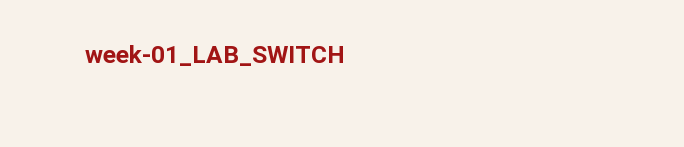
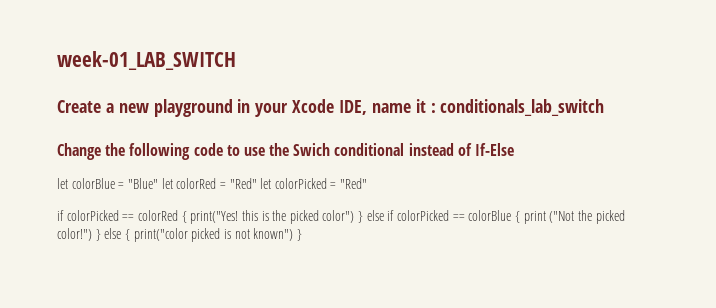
(345, 55) none -> [57,99,605,117] [57,143,515,160] [57,178,368,189] [57,210,625,224] [57,228,302,242] // Create a new playground in your Xcode IDE, name it : conditionals_lab_switch // Change the following code to use the Swich conditional instead of If-Else // let colorBlue = "Blue" let colorRed = "Red" let colorPicked = "Red" // if colorPicked == colorRed { print("Yes! this is the picked color") } else if colorPicked == colorBlue { print ("Not the picked color!") } else { print("color picked is not known") }

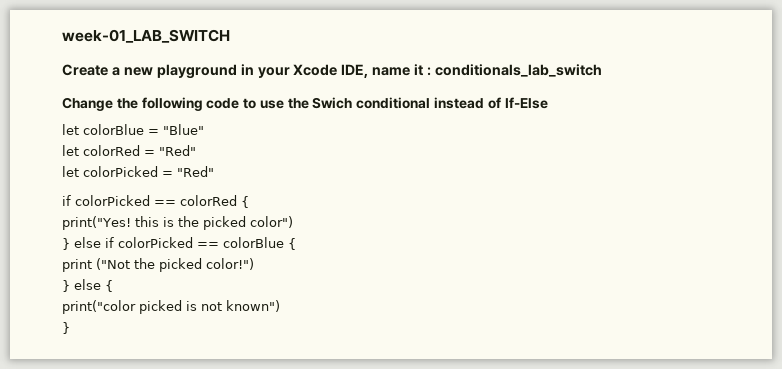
(158, 183) none -> (204, 129) //
(257, 183) none -> (196, 150) //
(187, 217) none -> (249, 202) //
(355, 216) none -> (293, 222) //
(520, 217) none -> (296, 244) //
(92, 234) none -> (254, 264) //
(130, 235) none -> (113, 286) //
(294, 234) none -> (280, 306) //

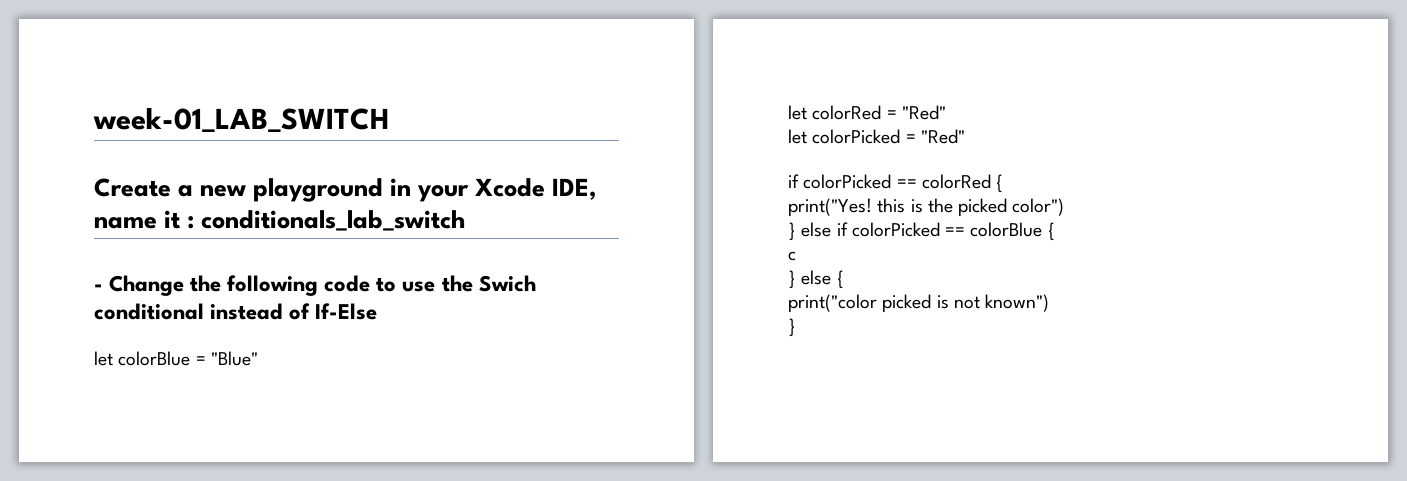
(603, 70) none -> [94,284,103,291] -
[62,258,254,272] print ("Not the picked color!") -> [788,251,796,261] c

